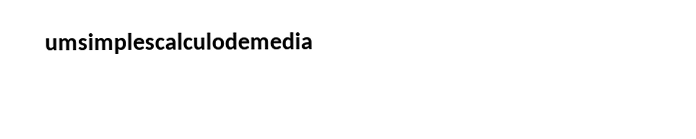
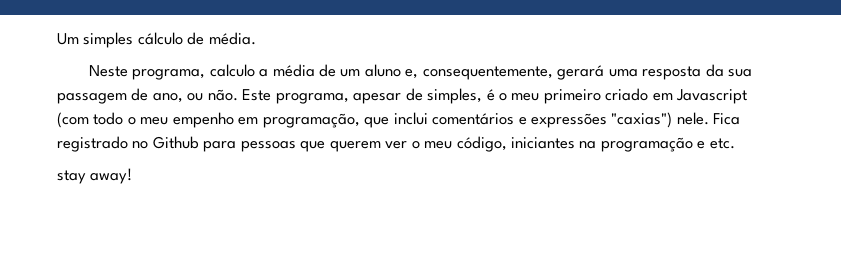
[44,32,313,55] umsimplescalculodemedia -> [57,32,256,48] [88,64,753,80] [57,88,748,104] [57,112,741,128] [57,136,735,152] [57,168,133,184] Um simples cálculo de média. // Neste programa, calculo a média de um aluno e, consequentemente, gerará uma resposta da sua passagem de ano, ou não. Este programa, apesar de simples, é o meu primeiro criado em Javascript (com todo o meu empenho em programação, que inclui comentários e expressões "caxias") nele. Fica registrado no Github para pessoas que querem ver o meu código, iniciantes na programação e etc. // stay away!

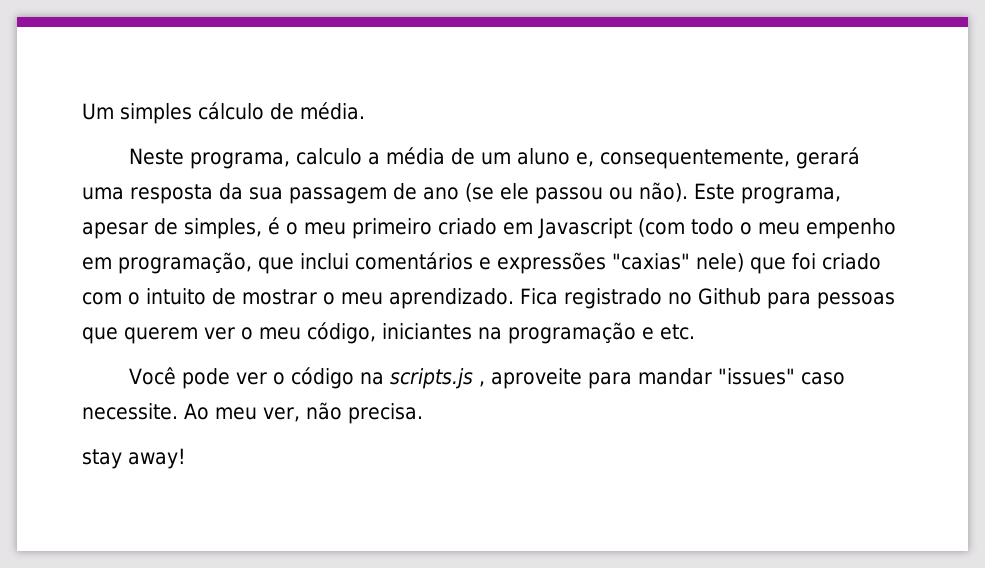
[152,89,238,103] ano, ou não. -> [423,182,688,204] ano (se ele passou ou não).
[611,112,709,128] "caxias") nele. -> [612,253,881,274] [82,288,514,309] "caxias" nele) que foi criado com o intuito de mostrar o meu aprendizado.
(735, 143) none -> [128,367,845,389] [82,402,423,424] // Você pode ver o código na scripts.js , aproveite para mandar "issues" caso necessite. Ao meu ver, não precisa.

